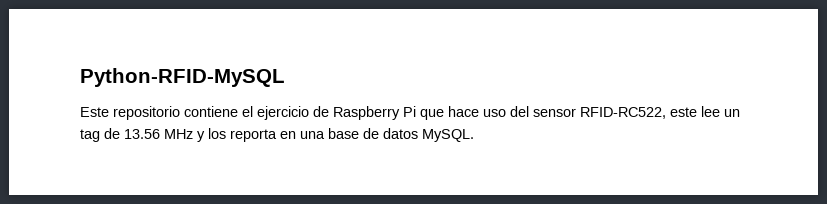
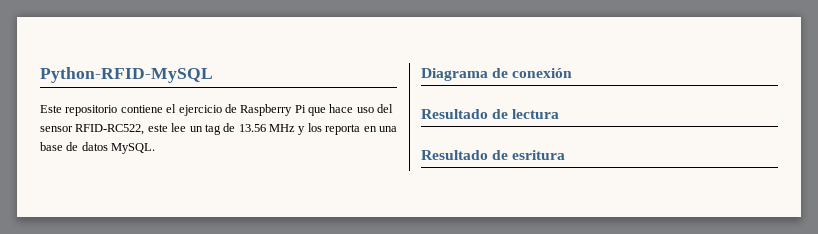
(474, 135) none -> [421,68,573,81] [421,109,560,119] [421,150,566,160] // Diagrama de conexión // Resultado de lectura // Resultado de esritura

